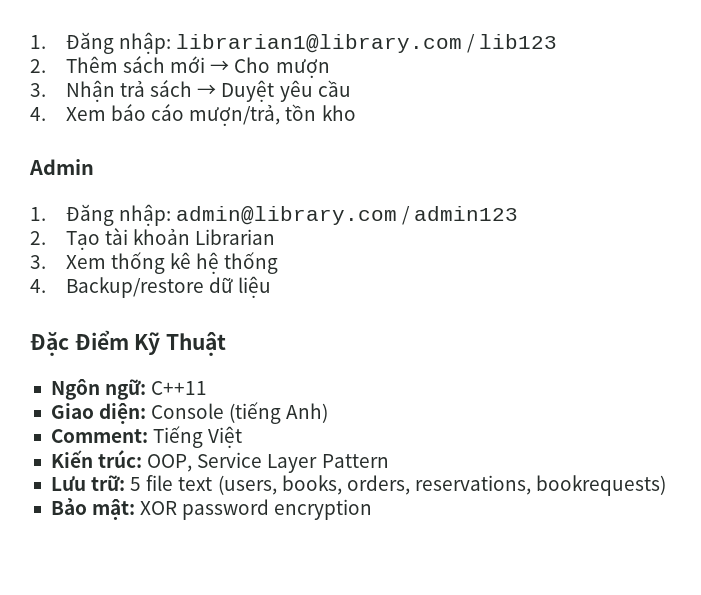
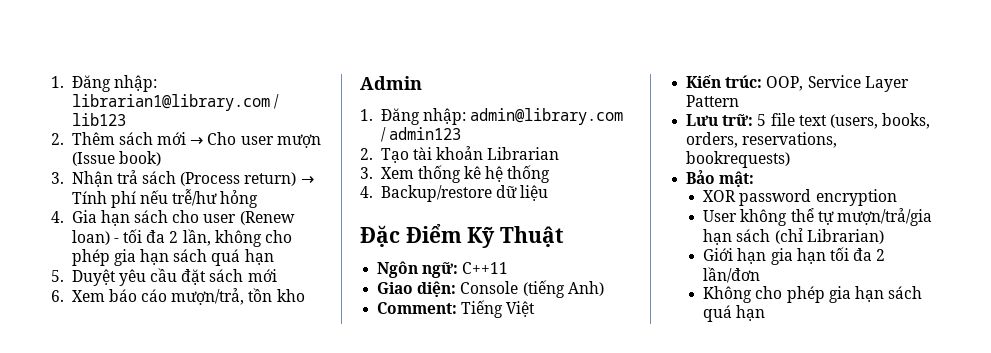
(271, 65) none -> [240,136,274,145] user
(330, 68) none -> [71,151,161,166] (Issue book)
[197,84,217,97] → -> [180,172,314,186] [71,189,259,208] [51,210,295,226] [71,229,293,247] [71,249,274,266] [51,270,64,282] (Process return) → Tính phí nếu trễ/hư hỏng // 4. Gia hạn sách cho user (Renew loan) - tối đa 2 lần, không cho phép gia hạn sách quá hạn // 5.
[30,107,46,121] // 4. -> [181,269,277,285] [51,290,64,302] đặt sách mới // 6.
(136, 509) none -> (755, 179) //
(373, 509) none -> [703,208,932,226] [703,228,884,245] [703,247,886,265] [703,267,761,283] [703,286,923,303] [703,305,766,322] // User không thể tự mượn/trả/gia hạn sách (chỉ Librarian) // Giới hạn gia hạn tối đa 2 lần/đơn // Không cho phép gia hạn sách quá hạn

